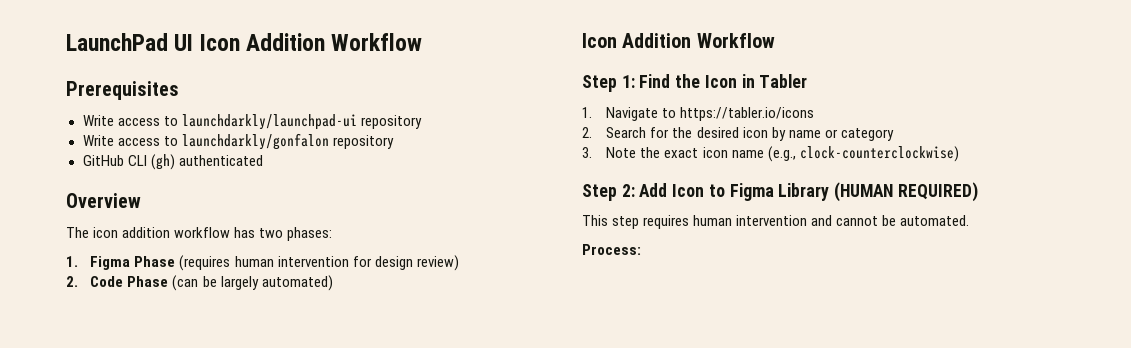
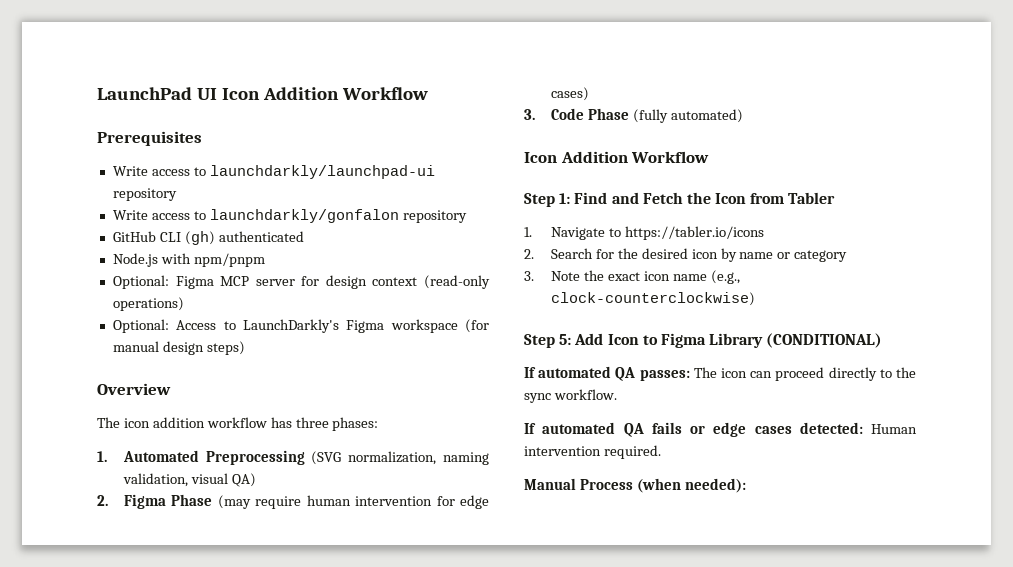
(263, 160) none -> [112,253,265,267] [112,275,490,289] [112,297,184,311] [112,319,489,333] [112,341,245,355] // Node.js with npm/pnpm // Optional: Figma MCP server for design context (read-only operations) // Optional: Access to LaunchDarkly's Figma workspace (for manual design steps)
[259,228,284,238] two -> [295,417,329,428] three
[90,255,459,271] [66,275,259,291] Figma Phase (requires human intervention for design review) // 2. Code Phase (can be largely -> [122,450,489,465] [122,473,256,487] [97,494,490,509] [550,87,589,101] [524,108,668,123] Automated Preprocessing (SVG normalization, naming validation, visual QA) // 2. Figma Phase (may require human intervention for edge cases) // 3. Code Phase (fully
(671, 81) none -> [611,192,683,204] and Fetch
[741,74,755,88] in -> [750,193,785,204] from
[621,184,635,197] 2: -> [559,334,572,345] 5:
[834,182,978,202] [582,215,970,229] [582,244,641,255] (HUMAN REQUIRED) // This step requires human intervention and cannot be automated. // Process: -> [766,333,883,348] [524,366,916,381] [524,389,617,403] [524,422,917,437] [524,445,661,459] [524,478,746,493] (CONDITIONAL) // If automated QA passes: The icon can proceed directly to the sync workflow. // If automated QA fails or edge cases detected: Human intervention required. // Manual Process (when needed):

